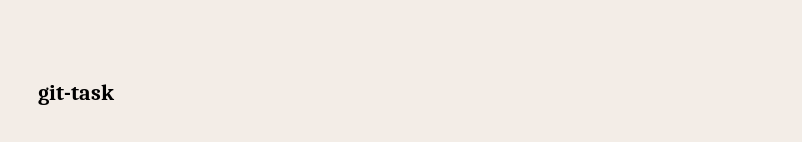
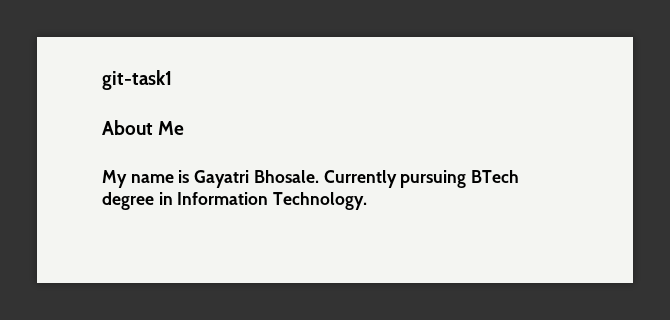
[38,84,115,105] git-task -> [102,70,172,90] [102,120,185,135] [102,170,520,188] [102,192,368,210] git-task1 // About Me // My name is Gayatri Bhosale. Currently pursuing BTech degree in Information Technology.

